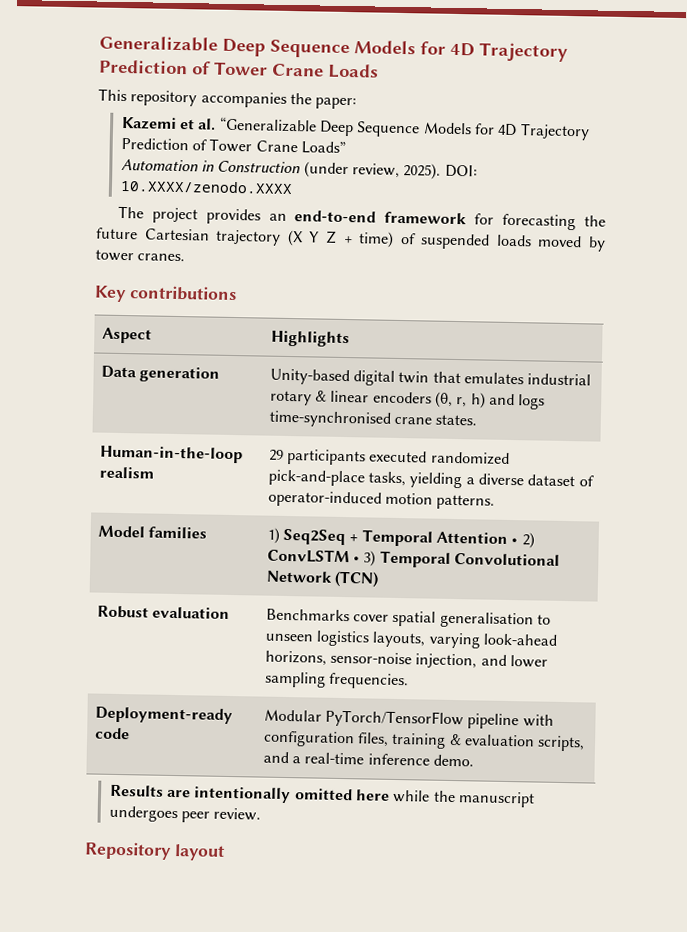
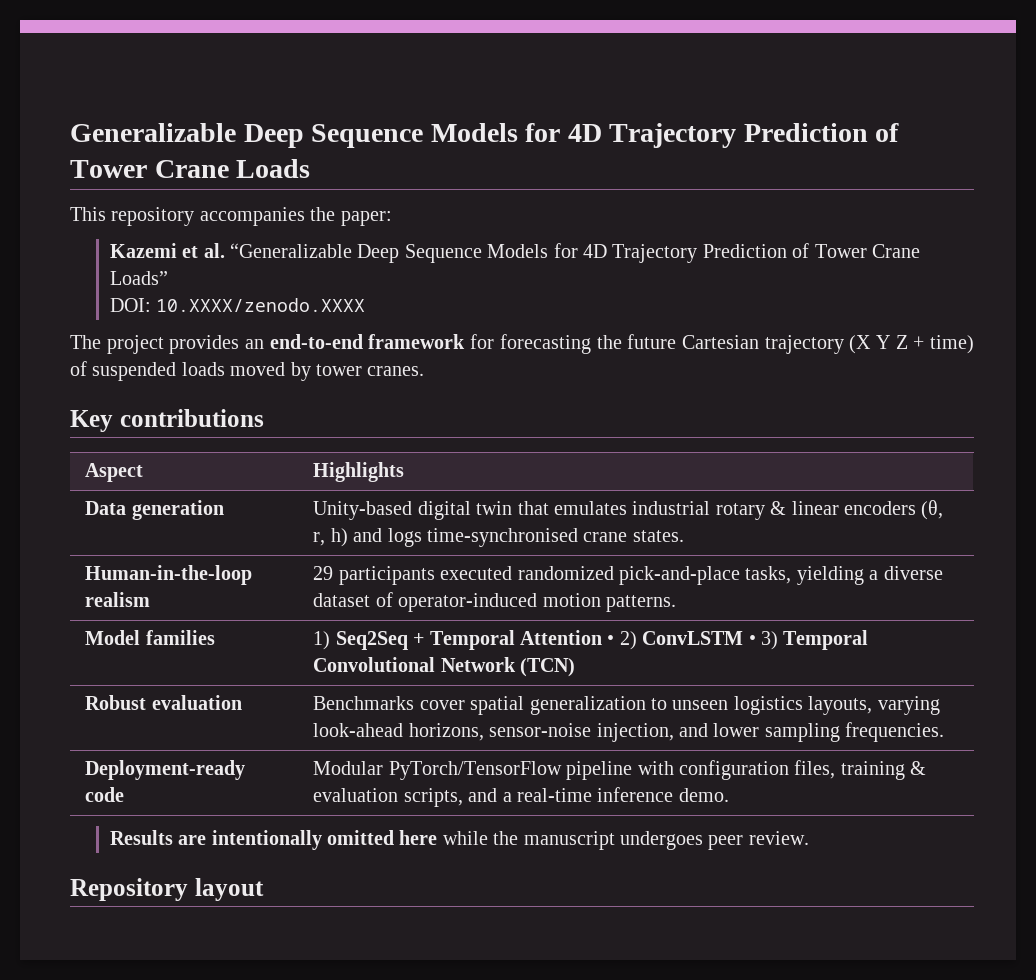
[120,158,442,180] Automation in Construction (under review, 2025). -> (168, 278) none
[439,611,534,629] generalisation -> [529,696,646,715] generalization

